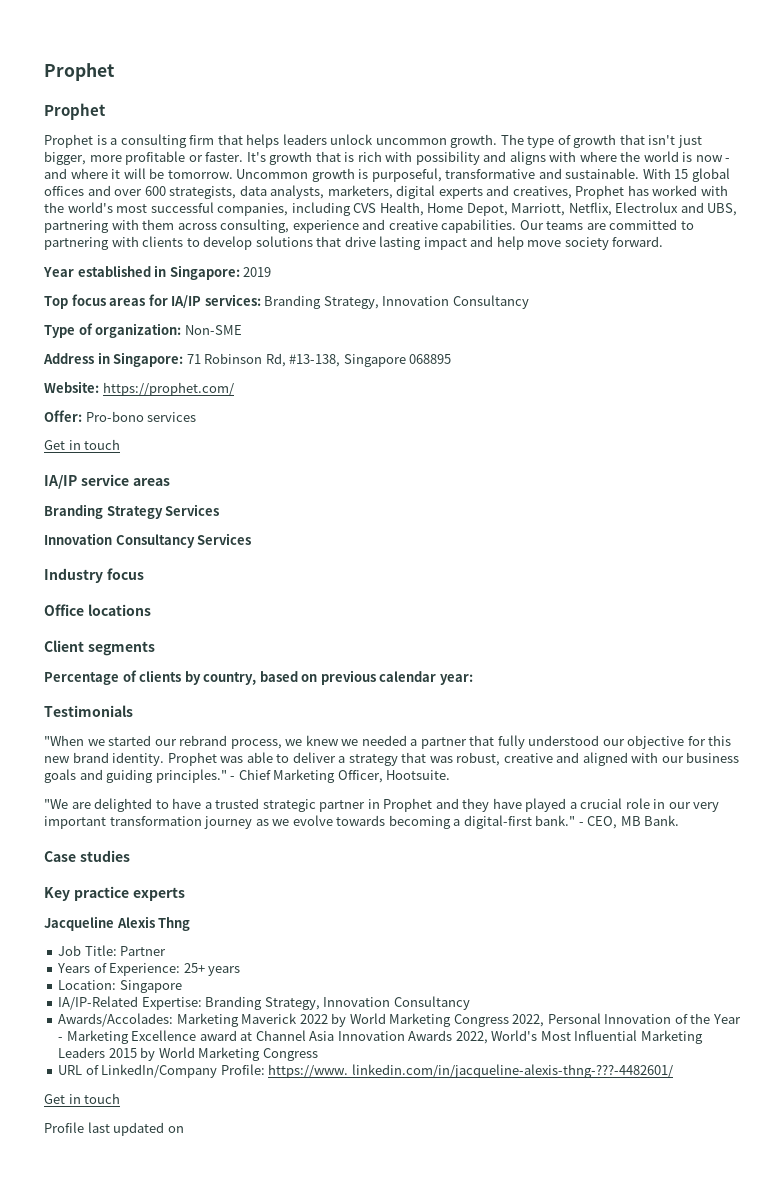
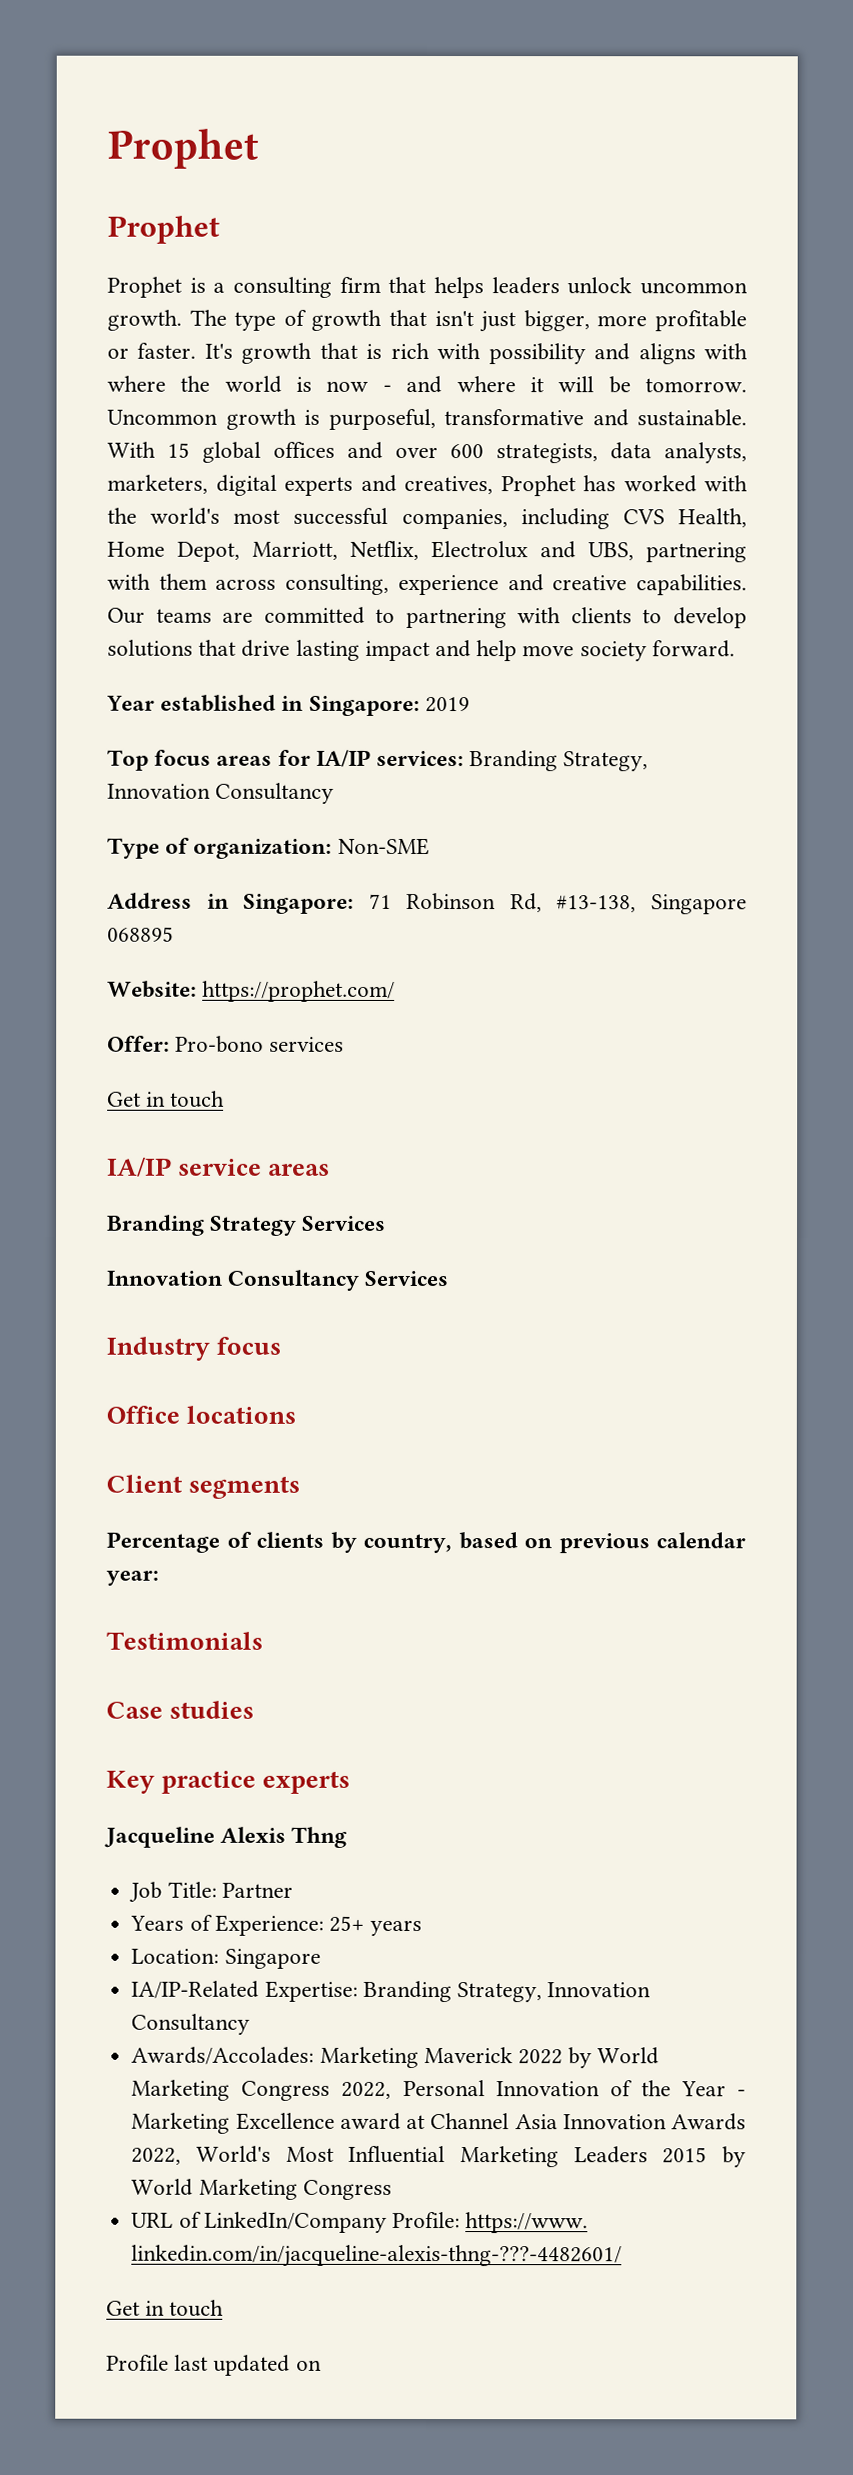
[44,735,732,749] [44,752,740,766] [44,769,451,783] [44,798,720,812] [44,815,680,829] // "When we started our rebrand process, we knew we needed a partner that fully understood our objective for this new brand identity. Prophet was able to deliver a strategy that was robust, creative and aligned with our business goals and guiding principles." - Chief Marketing Officer, Hootsuite. // "We are delighted to have a trusted strategic partner in Prophet and they have played a crucial role in our very important transformation journey as we evolve towards becoming a digital-first bank." - CEO, MB Bank. -> (263, 1640) none

